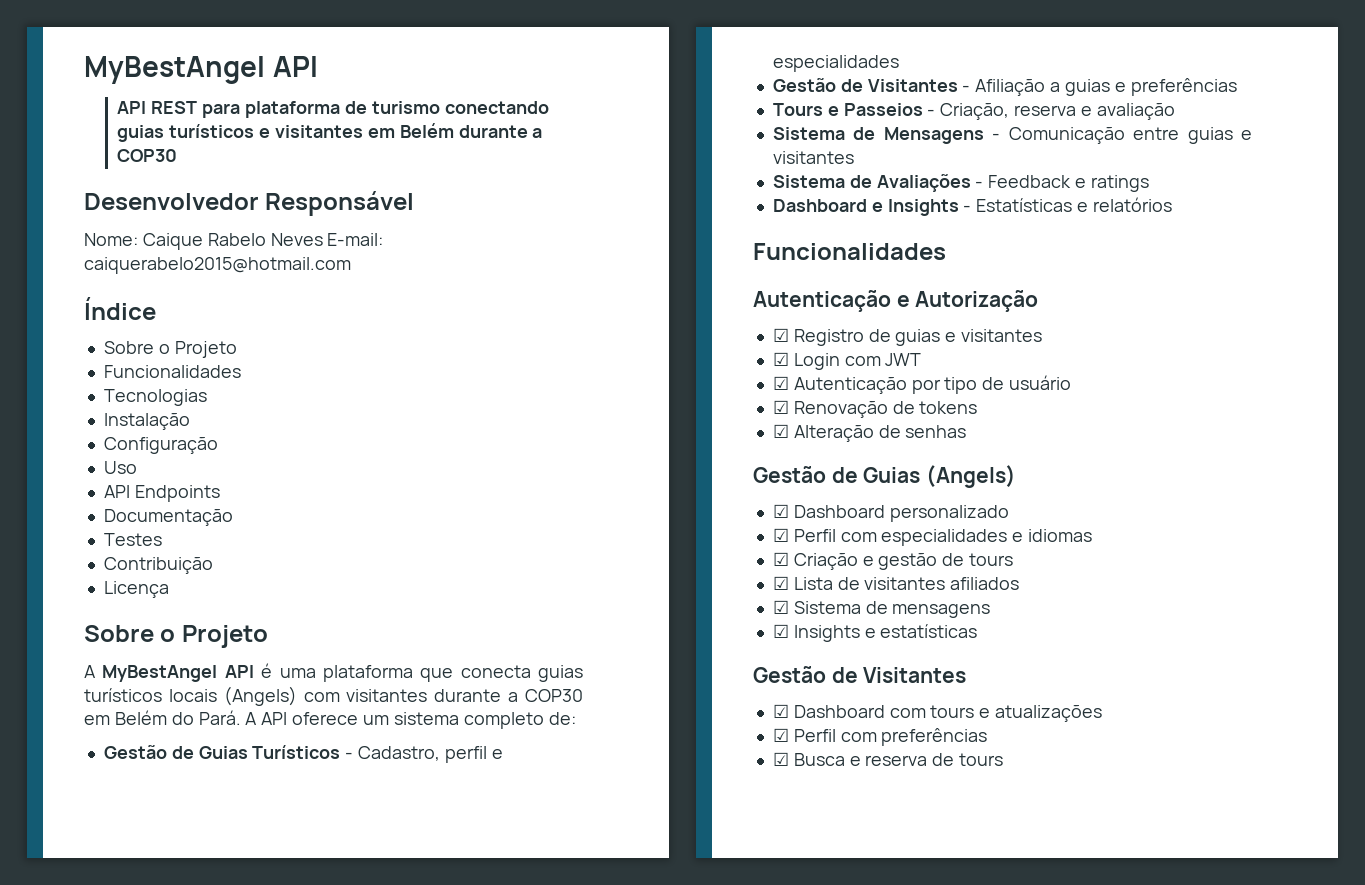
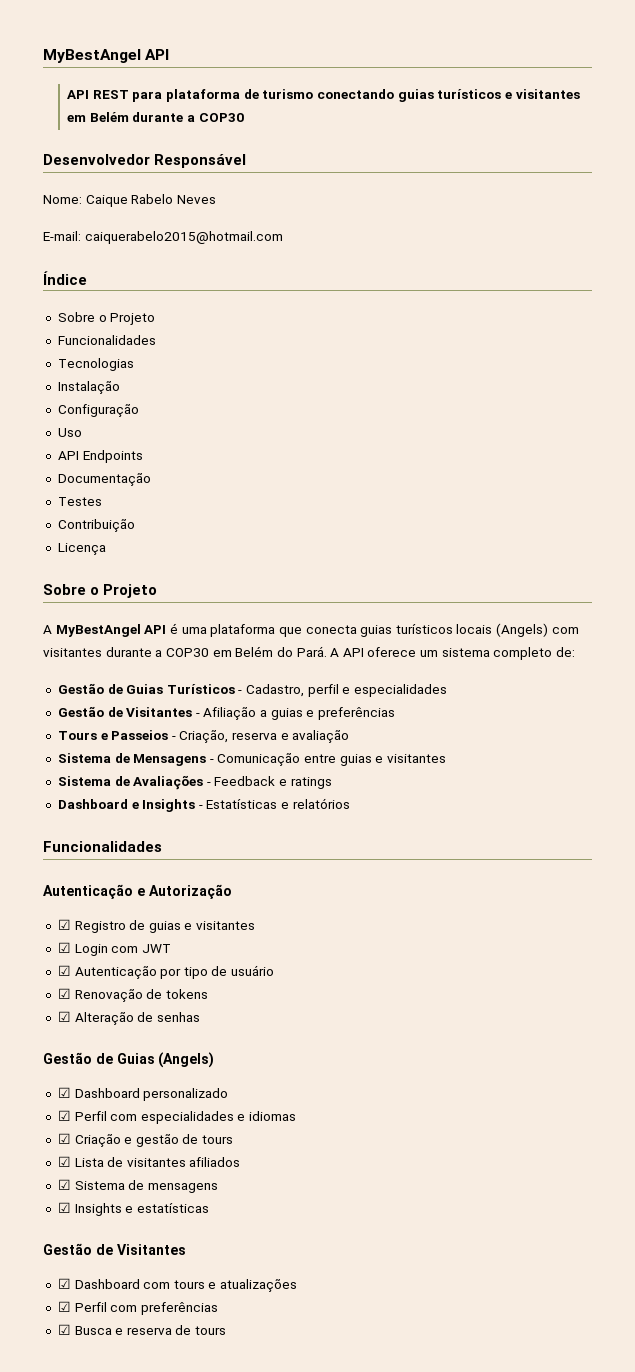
(323, 239) none -> (216, 199) //

